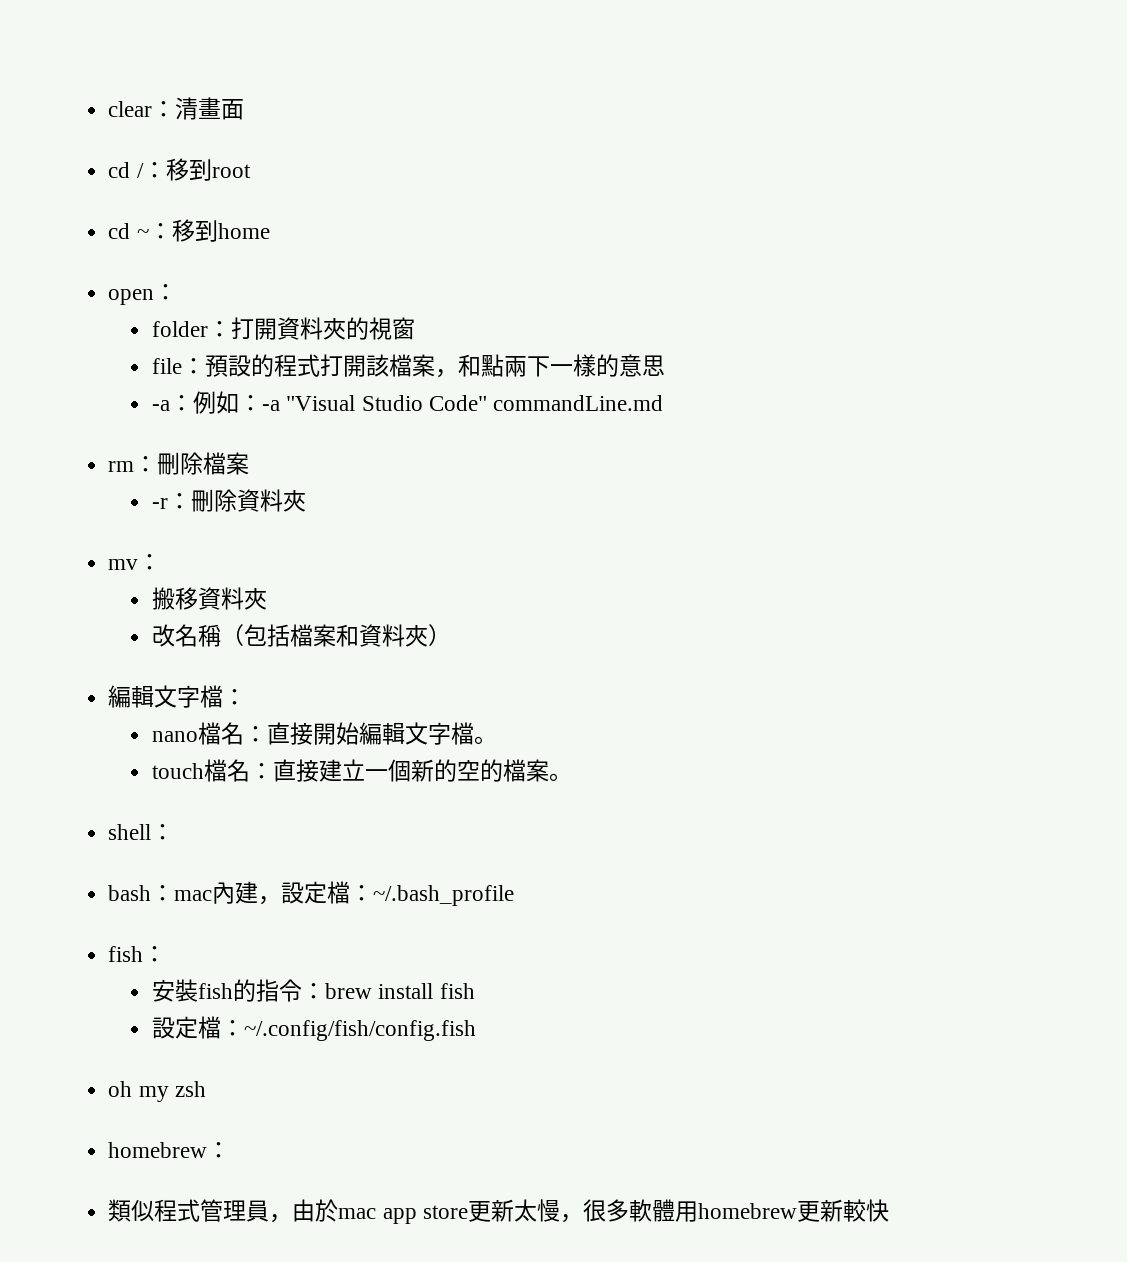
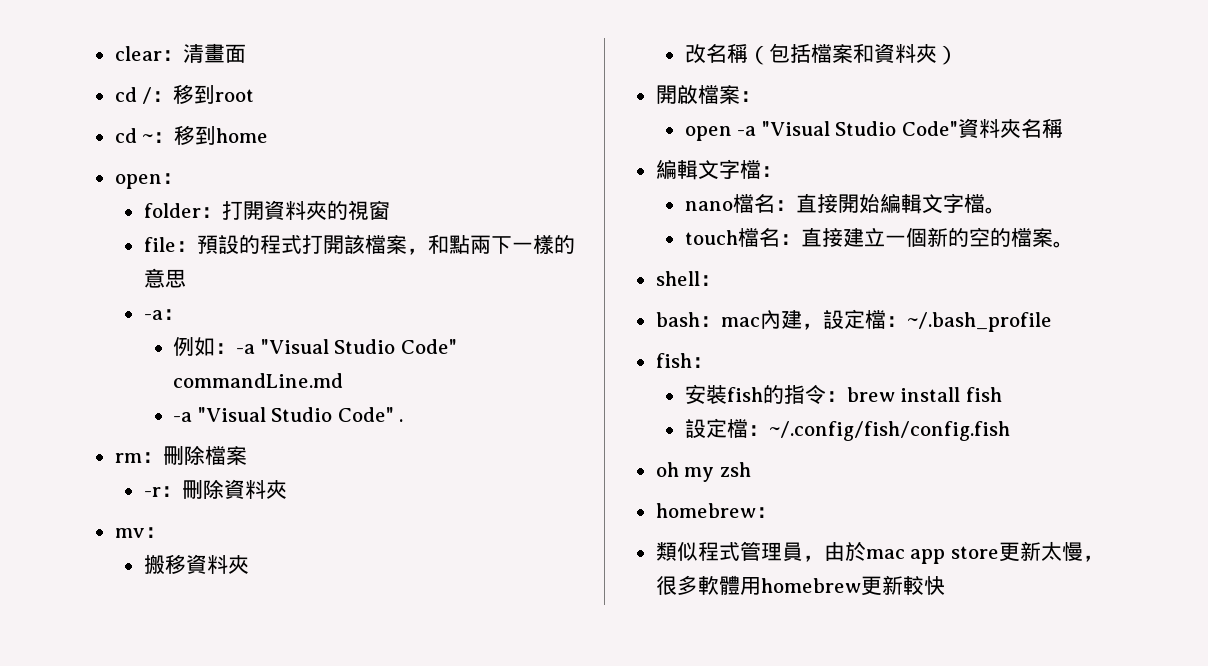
(194, 403) none -> (184, 314) //
(663, 403) none -> [172,407,404,422] // -a "Visual Studio Code" .
(452, 635) none -> [655,85,761,104] [684,118,1063,141] // 開啟檔案： // open -a "Visual Studio Code"資料夾名稱

